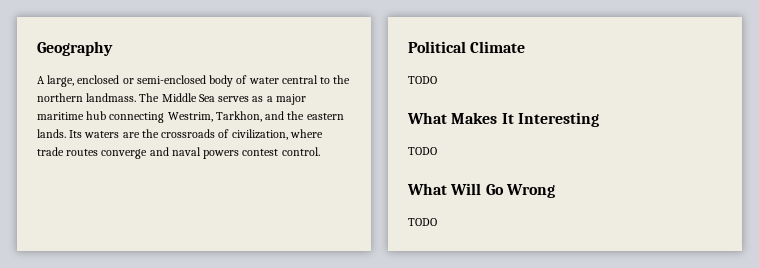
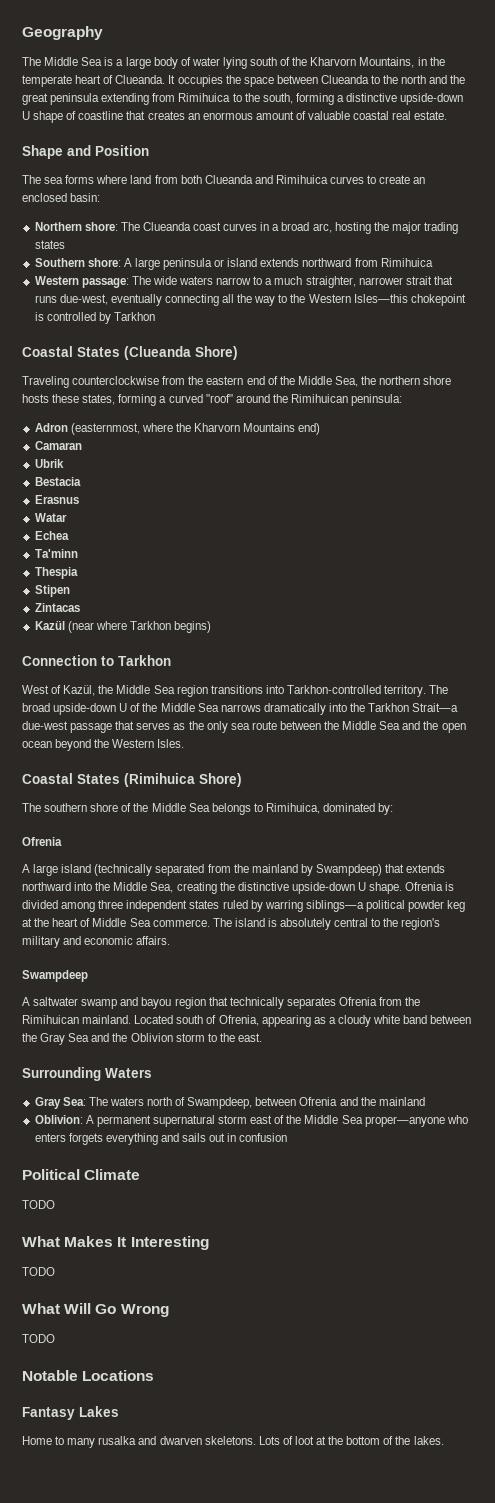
[37,75,351,87] [37,93,306,105] [37,111,344,123] [37,129,323,140] [37,147,320,159] A large, enclosed or semi-enclosed body of water central to the northern landmass. The Middle Sea serves as a major maritime hub connecting Westrim, Tarkhon, and the eastern lands. Its waters are the crossroads of civilization, where trade routes converge and naval powers contest control. -> [22,57,445,69] [22,75,466,87] [22,93,464,105] [22,111,448,123] [22,145,149,159] [22,175,426,184] [22,193,101,202] [34,222,459,234] [34,240,65,249] [34,258,433,270] [34,276,453,288] [34,294,466,306] [34,312,155,324] [22,346,238,360] [22,376,452,388] [22,394,403,406] [34,423,321,435] [34,441,82,450] [34,459,64,468] [34,477,81,486] [34,495,79,504] [34,513,67,522] [34,531,69,540] [34,549,78,558] [34,567,78,579] [34,585,70,597] [34,603,80,612] [34,620,212,633] [22,655,171,666] [22,685,449,697] [22,703,459,715] [22,721,466,733] [22,739,185,751] [22,773,242,787] [22,803,394,815] [22,837,62,846] [22,864,446,876] [22,882,455,894] [22,900,466,912] [22,918,441,930] [22,936,171,948] [22,970,88,982] [22,997,421,1009] [22,1015,472,1027] [22,1033,262,1045] [22,1067,152,1081] [34,1097,425,1109] [34,1115,468,1127] [34,1133,288,1145] The Middle Sea is a large body of water lying south of the Kharvorn Mountains, in the temperate heart of Clueanda. It occupies the space between Clueanda to the north and the great peninsula extending from Rimihuica to the south, forming a distinctive upside-down U shape of coastline that creates an enormous amount of valuable coastal real estate. // Shape and Position // The sea forms where land from both Clueanda and Rimihuica curves to create an enclosed basin: // Northern shore: The Clueanda coast curves in a broad arc, hosting the major trading states // Southern shore: A large peninsula or island extends northward from Rimihuica // Western passage: The wide waters narrow to a much straighter, narrower strait that runs due-west, eventually connecting all the way to the Western Isles—this chokepoint is controlled by Tarkhon // Coastal States (Clueanda Shore) // Traveling counterclockwise from the eastern end of the Middle Sea, the northern shore hosts these states, forming a curved "roof" around the Rimihuican peninsula: // Adron (easternmost, where the Kharvorn Mountains end) // Camaran // Ubrik // Bestacia // Erasnus // Watar // Echea // Ta'minn // Thespia // Stipen // Zintacas // Kazül (near where Tarkhon begins) // Connection to Tarkhon // West of Kazül, the Middle Sea region transitions into Tarkhon-controlled territory. The broad upside-down U of the Middle Sea narrows dramatically into the Tarkhon Strait—a due-west passage that serves as the only sea route between the Middle Sea and the open ocean beyond the Western Isles. // Coastal States (Rimihuica Shore) // The southern shore of the Middle Sea belongs to Rimihuica, dominated by: // Ofrenia // A large island (technically separated from the mainland by Swampdeep) that extends northward into the Middle Sea, creating the distinctive upside-down U shape. Ofrenia is divided among three independent states ruled by warring siblings—a political powder keg at the heart of Middle Sea commerce. The island is absolutely central to the region's military and economic affairs. // Swampdeep // A saltwater swamp and bayou region that technically separates Ofrenia from the Rimihuican mainland. Located south of Ofrenia, appearing as a cloudy white band between the Gray Sea and the Oblivion storm to the east. // Surrounding Waters // Gray Sea: The waters north of Swampdeep, between Ofrenia and the mainland // Oblivion: A permanent supernatural storm east of the Middle Sea proper—anyone who enters forgets everything and sails out in confusion
(437, 222) none -> [22,1370,155,1381] [22,1406,119,1420] [22,1436,444,1448] // Notable Locations // Fantasy Lakes // Home to many rusalka and dwarven skeletons. Lots of loot at the bottom of the lakes.

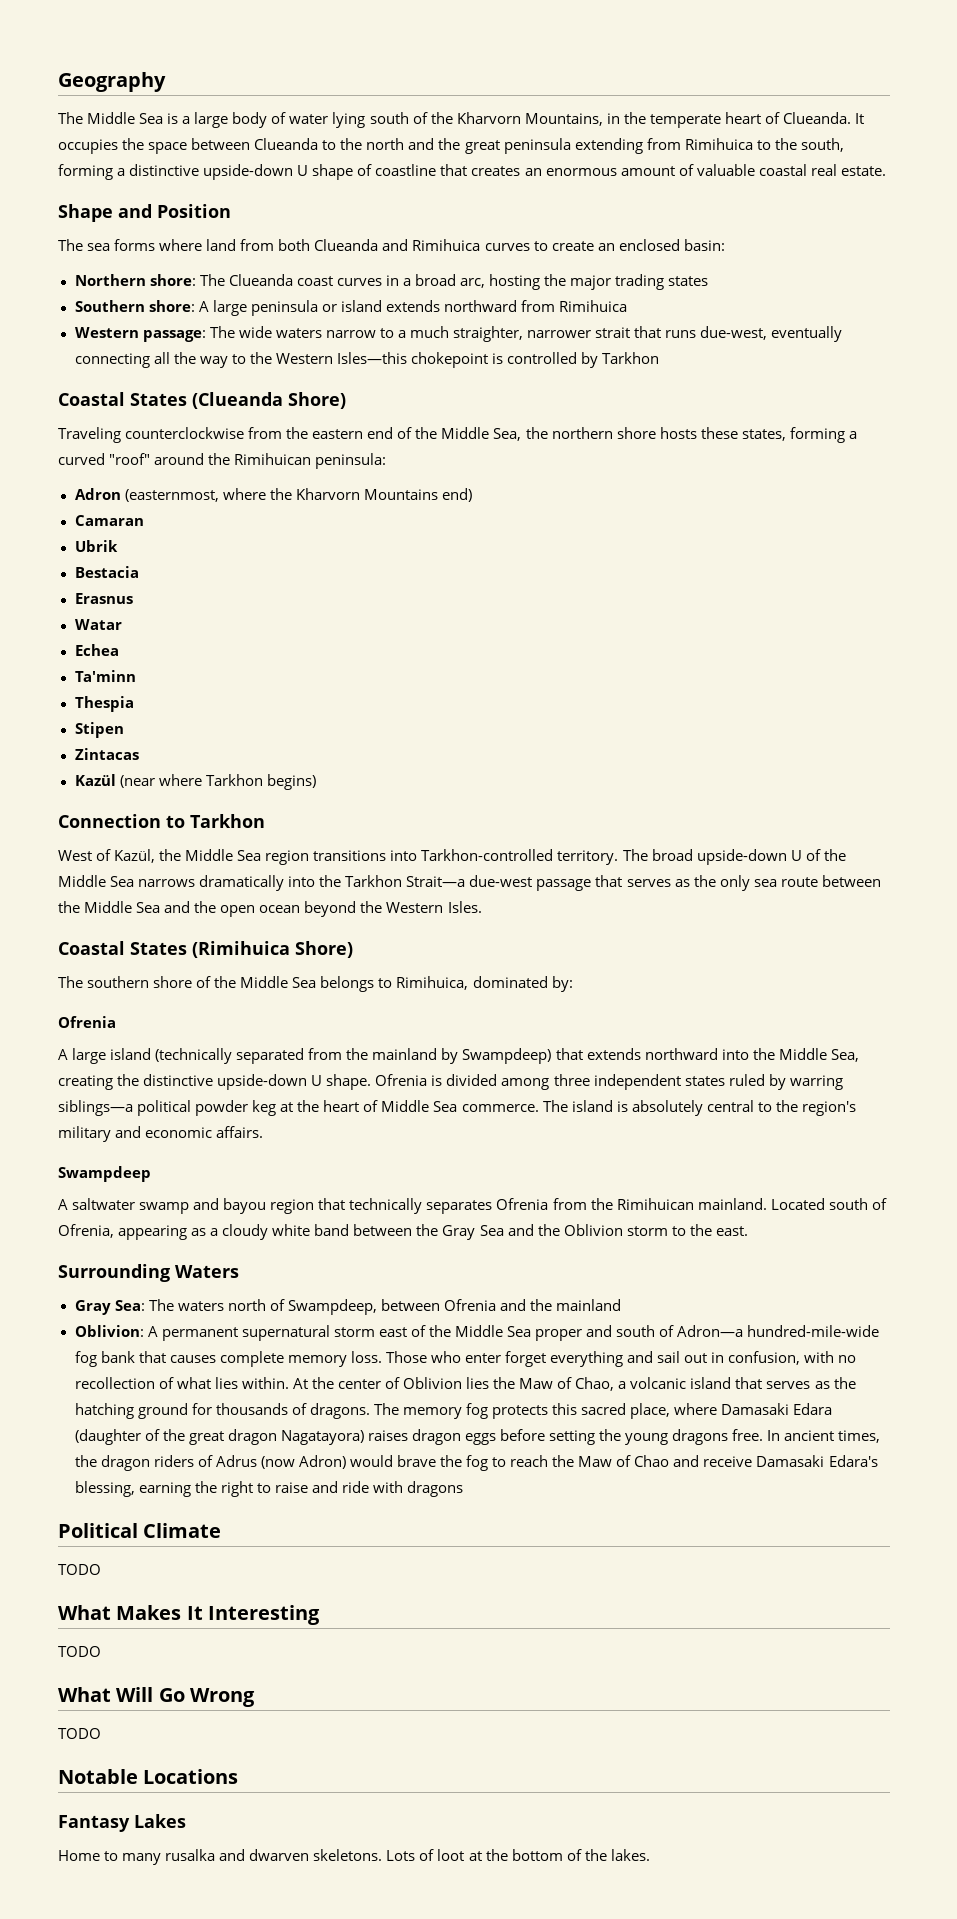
[364,1115,468,1127] [34,1133,103,1145] proper—anyone who enters forgets -> [535,1325,880,1341] [74,1351,546,1367] proper and south of Adron—a hundred-mile-wide fog bank that causes complete memory loss. Those who enter forget
[182,1133,207,1142] sails -> [657,1351,681,1363] sail
[239,1133,288,1142] confusion -> [728,1351,857,1365] [74,1377,856,1391] [74,1403,833,1419] [74,1429,881,1445] [74,1455,878,1471] [74,1481,463,1497] confusion, with no recollection of what lies within. At the center of Oblivion lies the Maw of Chao, a volcanic island that serves as the hatching ground for thousands of dragons. The memory fog protects this sacred place, where Damasaki Edara (daughter of the great dragon Nagatayora) raises dragon eggs before setting the young dragons free. In ancient times, the dragon riders of Adrus (now Adron) would brave the fog to reach the Maw of Chao and receive Damasaki Edara's blessing, earning the right to raise and ride with dragons

